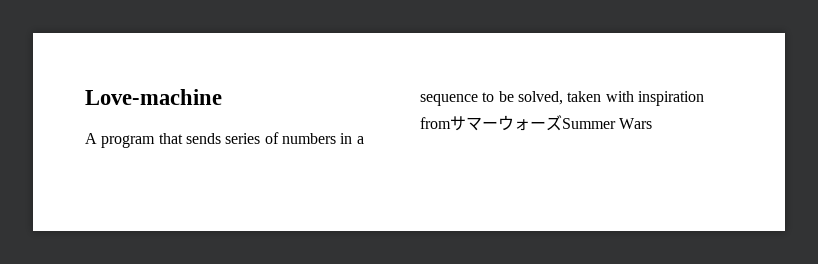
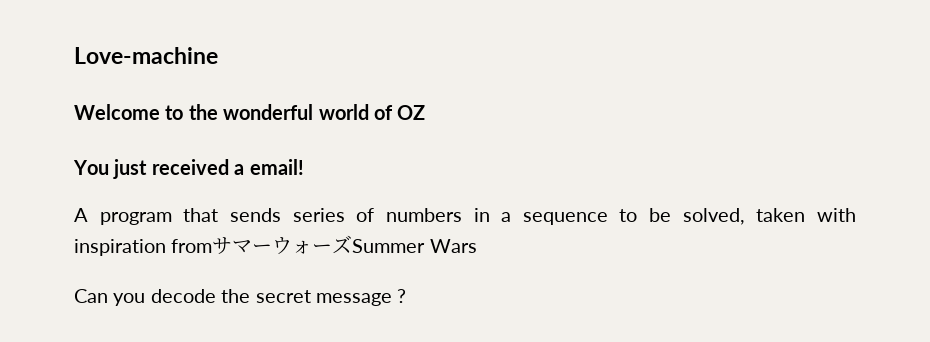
(222, 97) none -> [74,104,426,120] [73,159,304,179] // Welcome to the wonderful world of OZ // You just received a email!
(653, 123) none -> [74,289,407,306] // Can you decode the secret message ?

